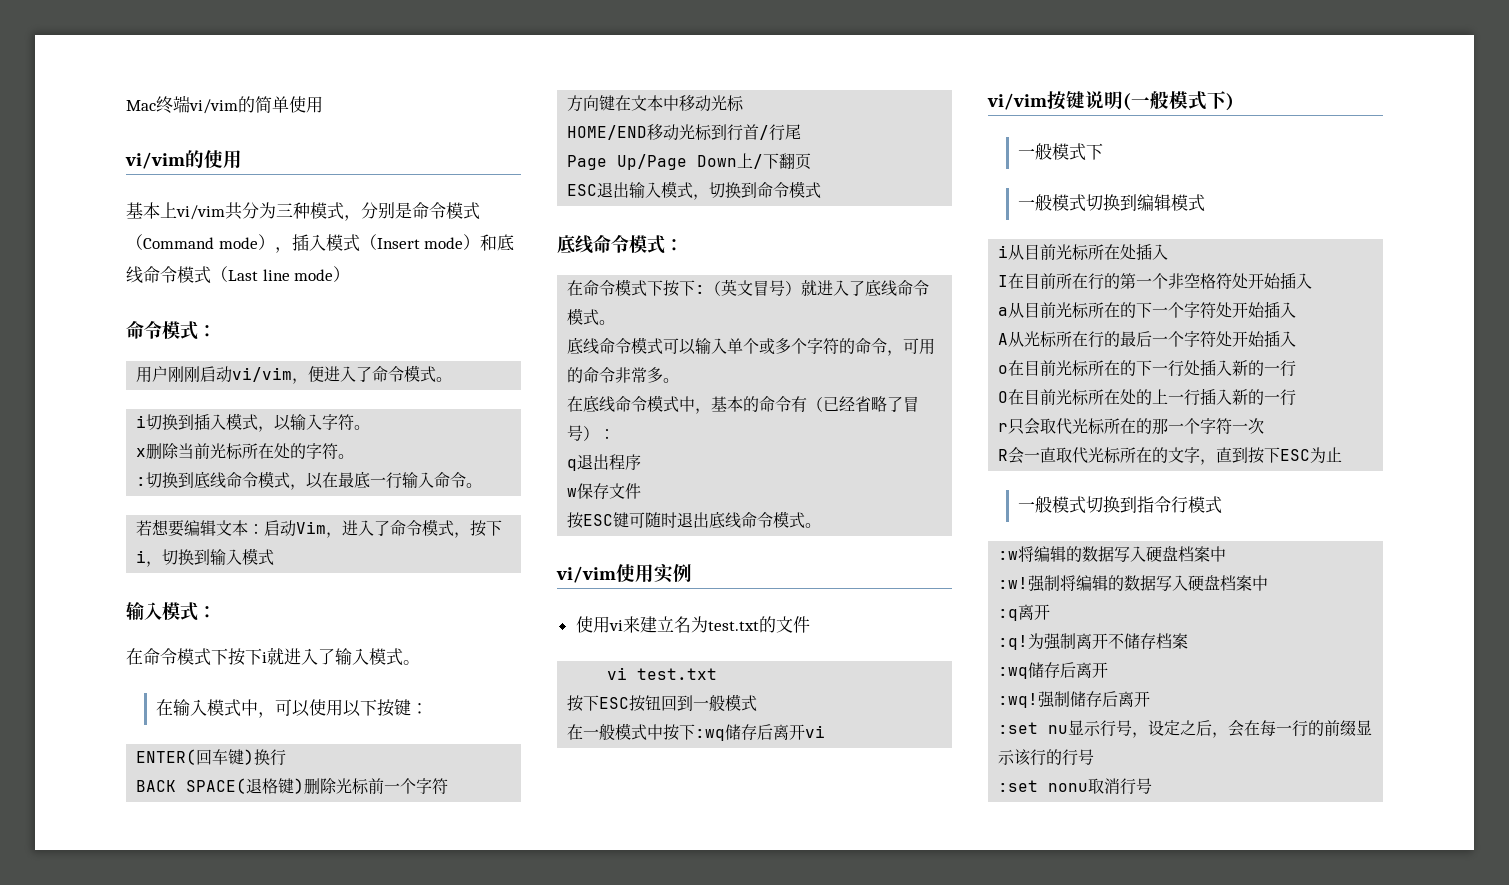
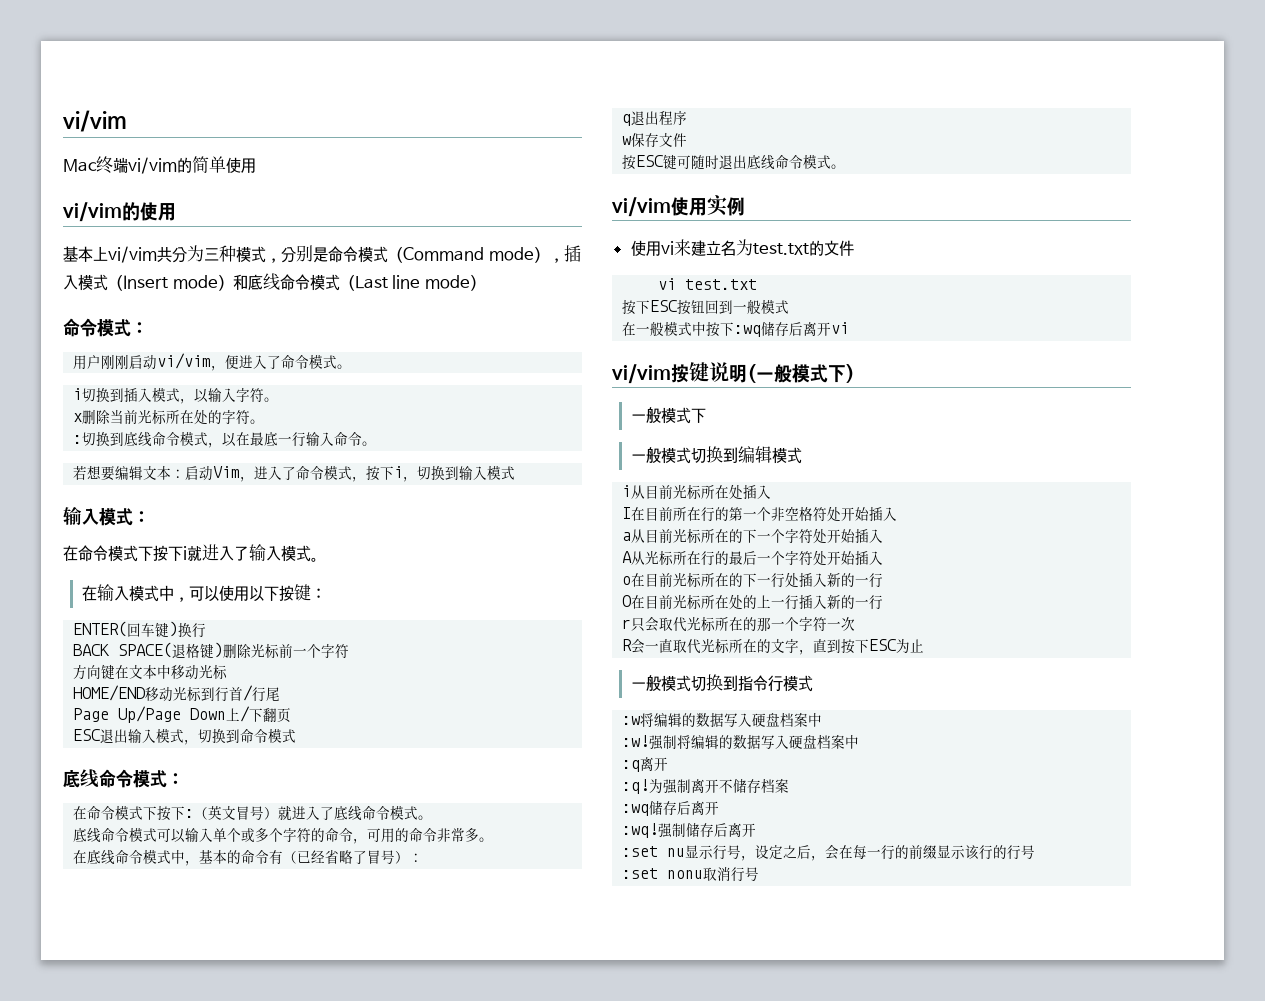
(126, 105) none -> [62,110,127,132] vi/vim //

